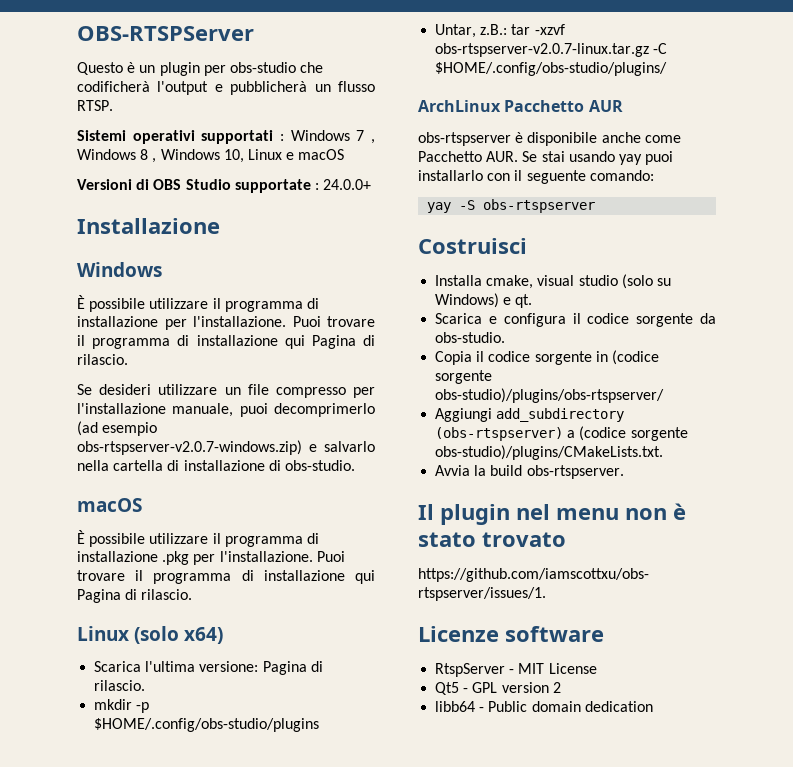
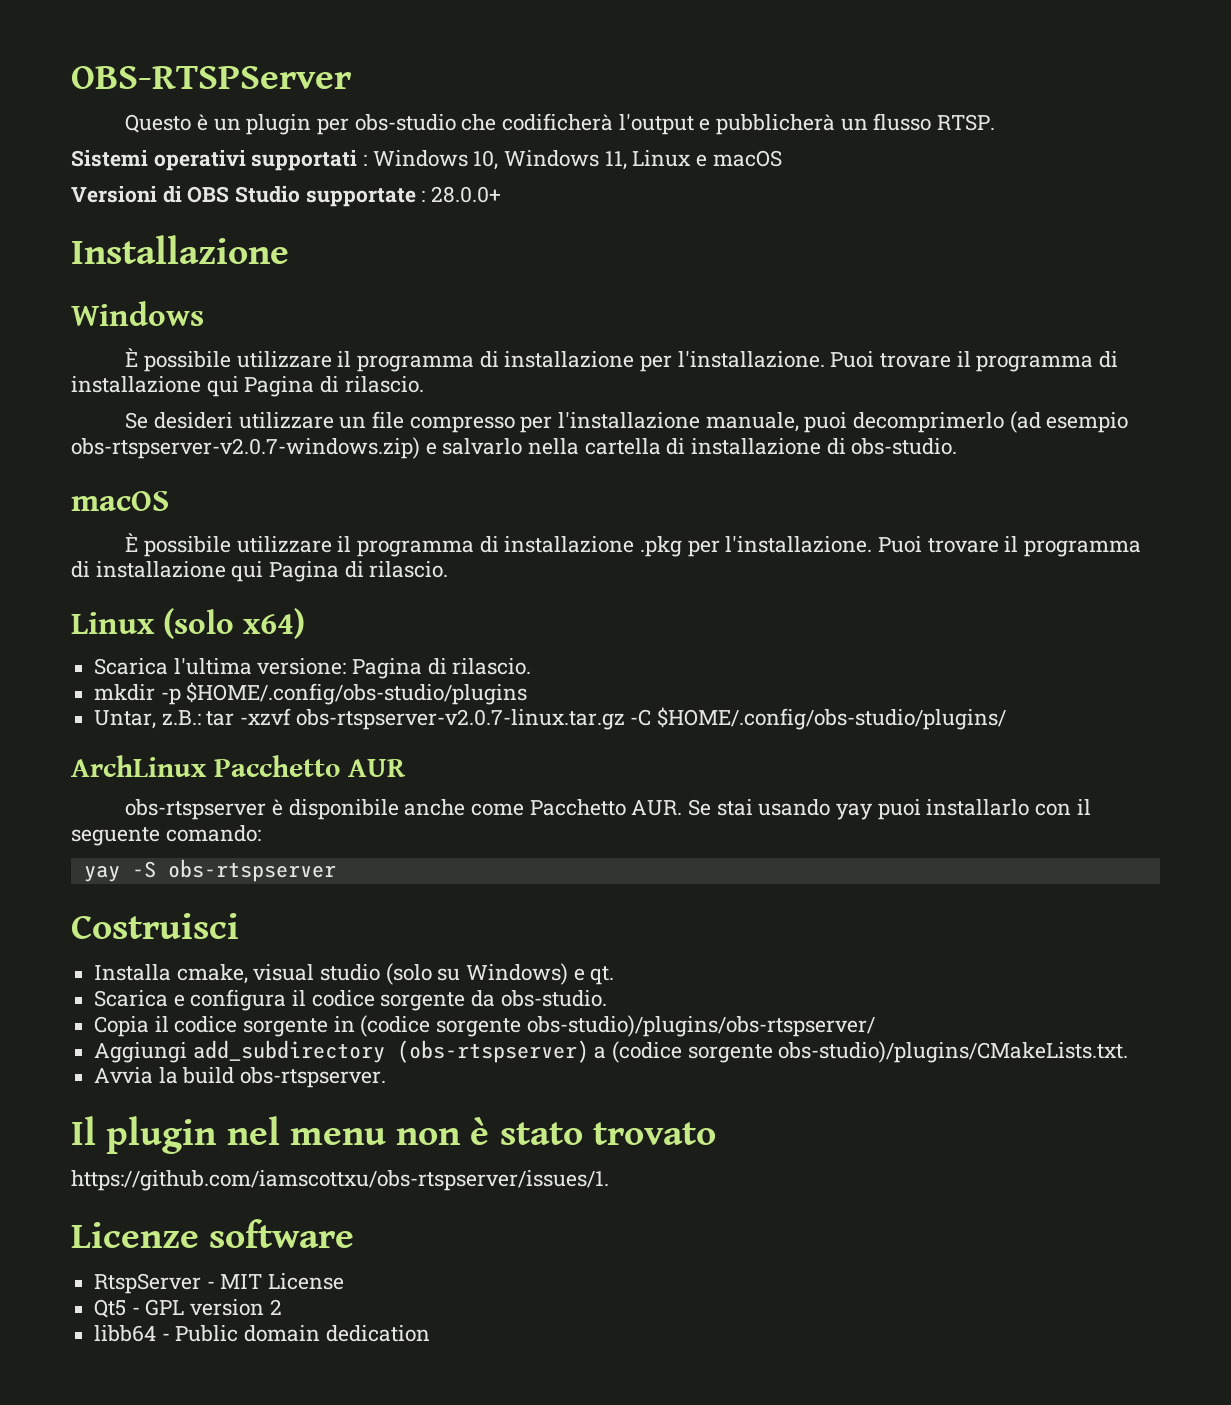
[356,130,375,144] [77,149,244,163] 7 , Windows 8 , Windows 10, -> [473,150,627,170] 10, Windows 11,
[323,179,372,190] 24.0.0+ -> [431,186,502,203] 28.0.0+

